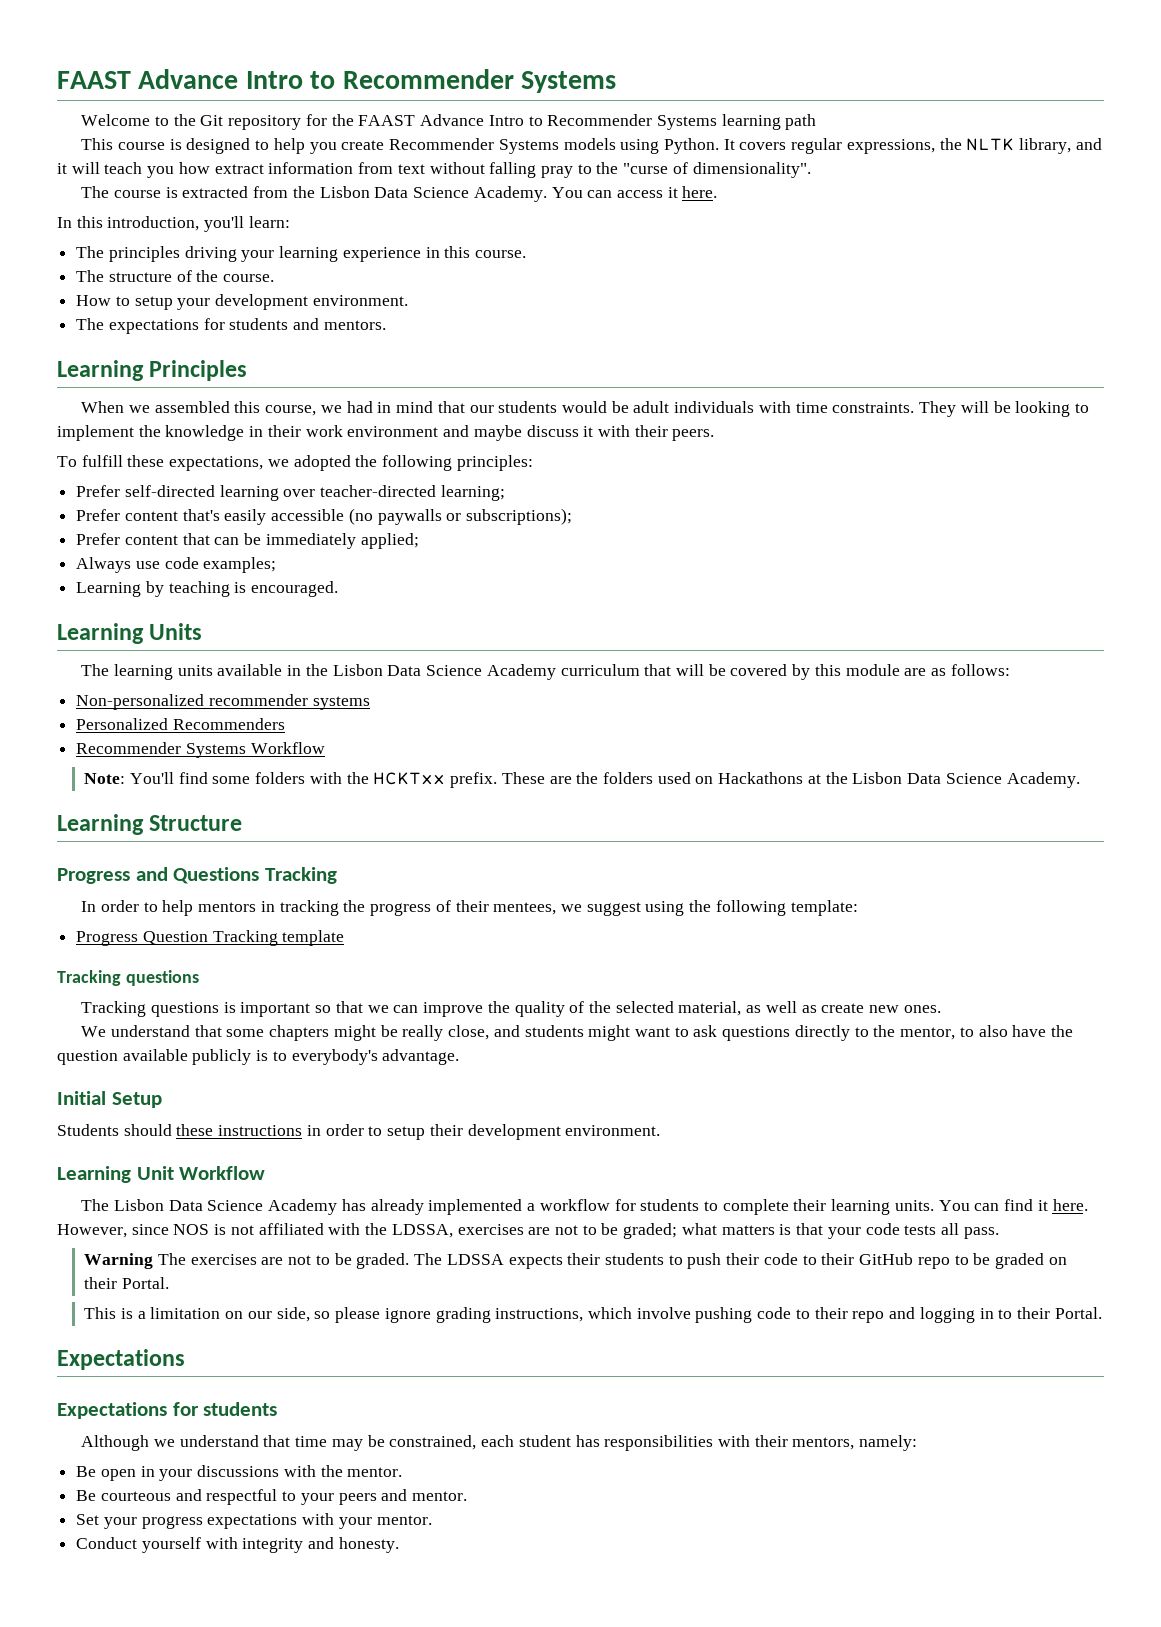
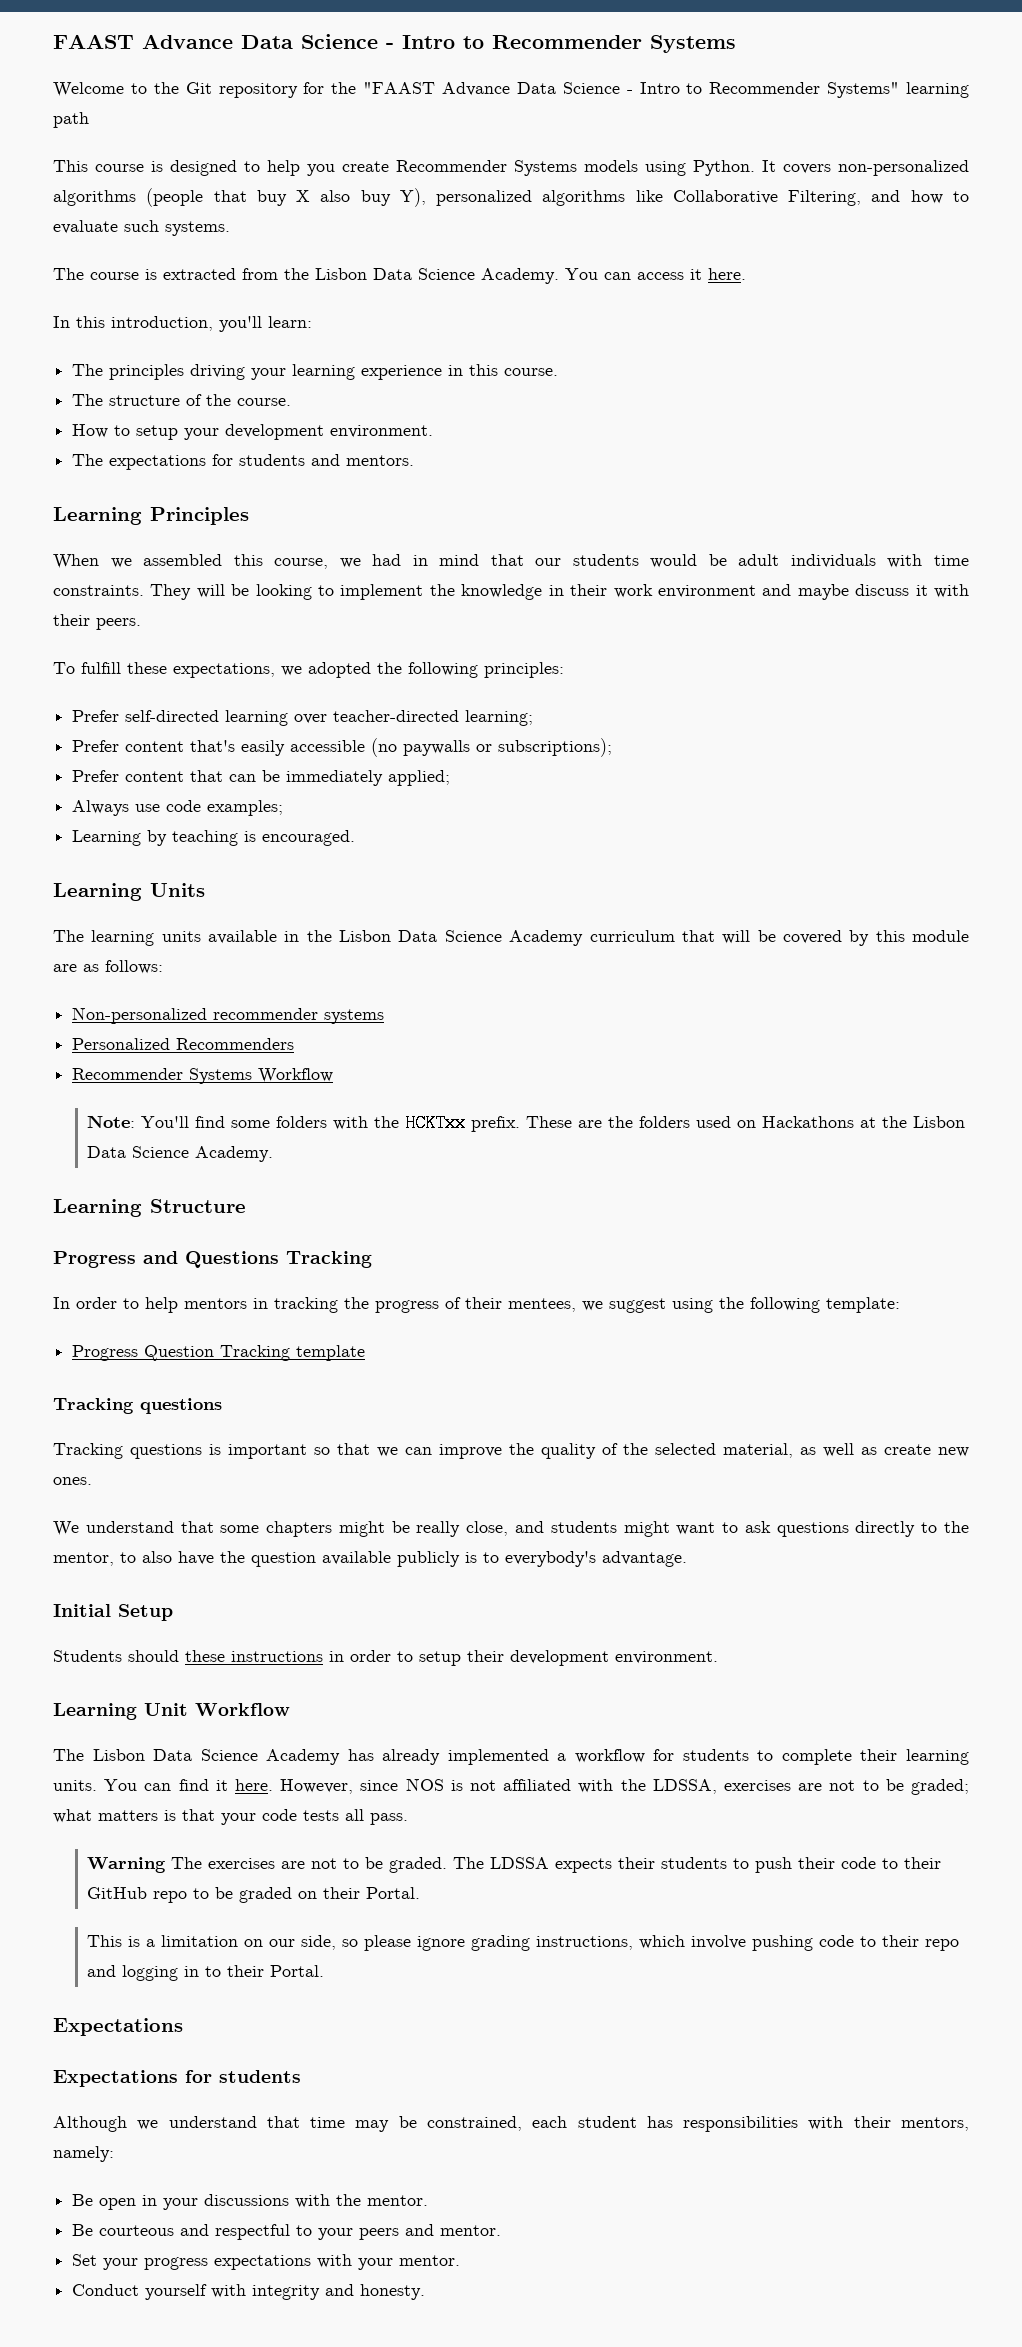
[57,69,239,89] FAAST Advance -> [53,34,394,49] FAAST Advance Data Science -
[358,114,717,130] FAAST Advance Intro to Recommender Systems -> [363,82,900,98] "FAAST Advance Data Science - Intro to Recommender Systems"
[791,138,1102,154] [57,162,811,178] regular expressions, the NLTK library, and it will teach you how extract information from text without falling pray to the "curse of dimensionality". -> [838,160,969,176] [53,188,969,207] [53,220,230,236] non-personalized algorithms (people that buy X also buy Y), personalized algorithms like Collaborative Filtering, and how to evaluate such systems.

